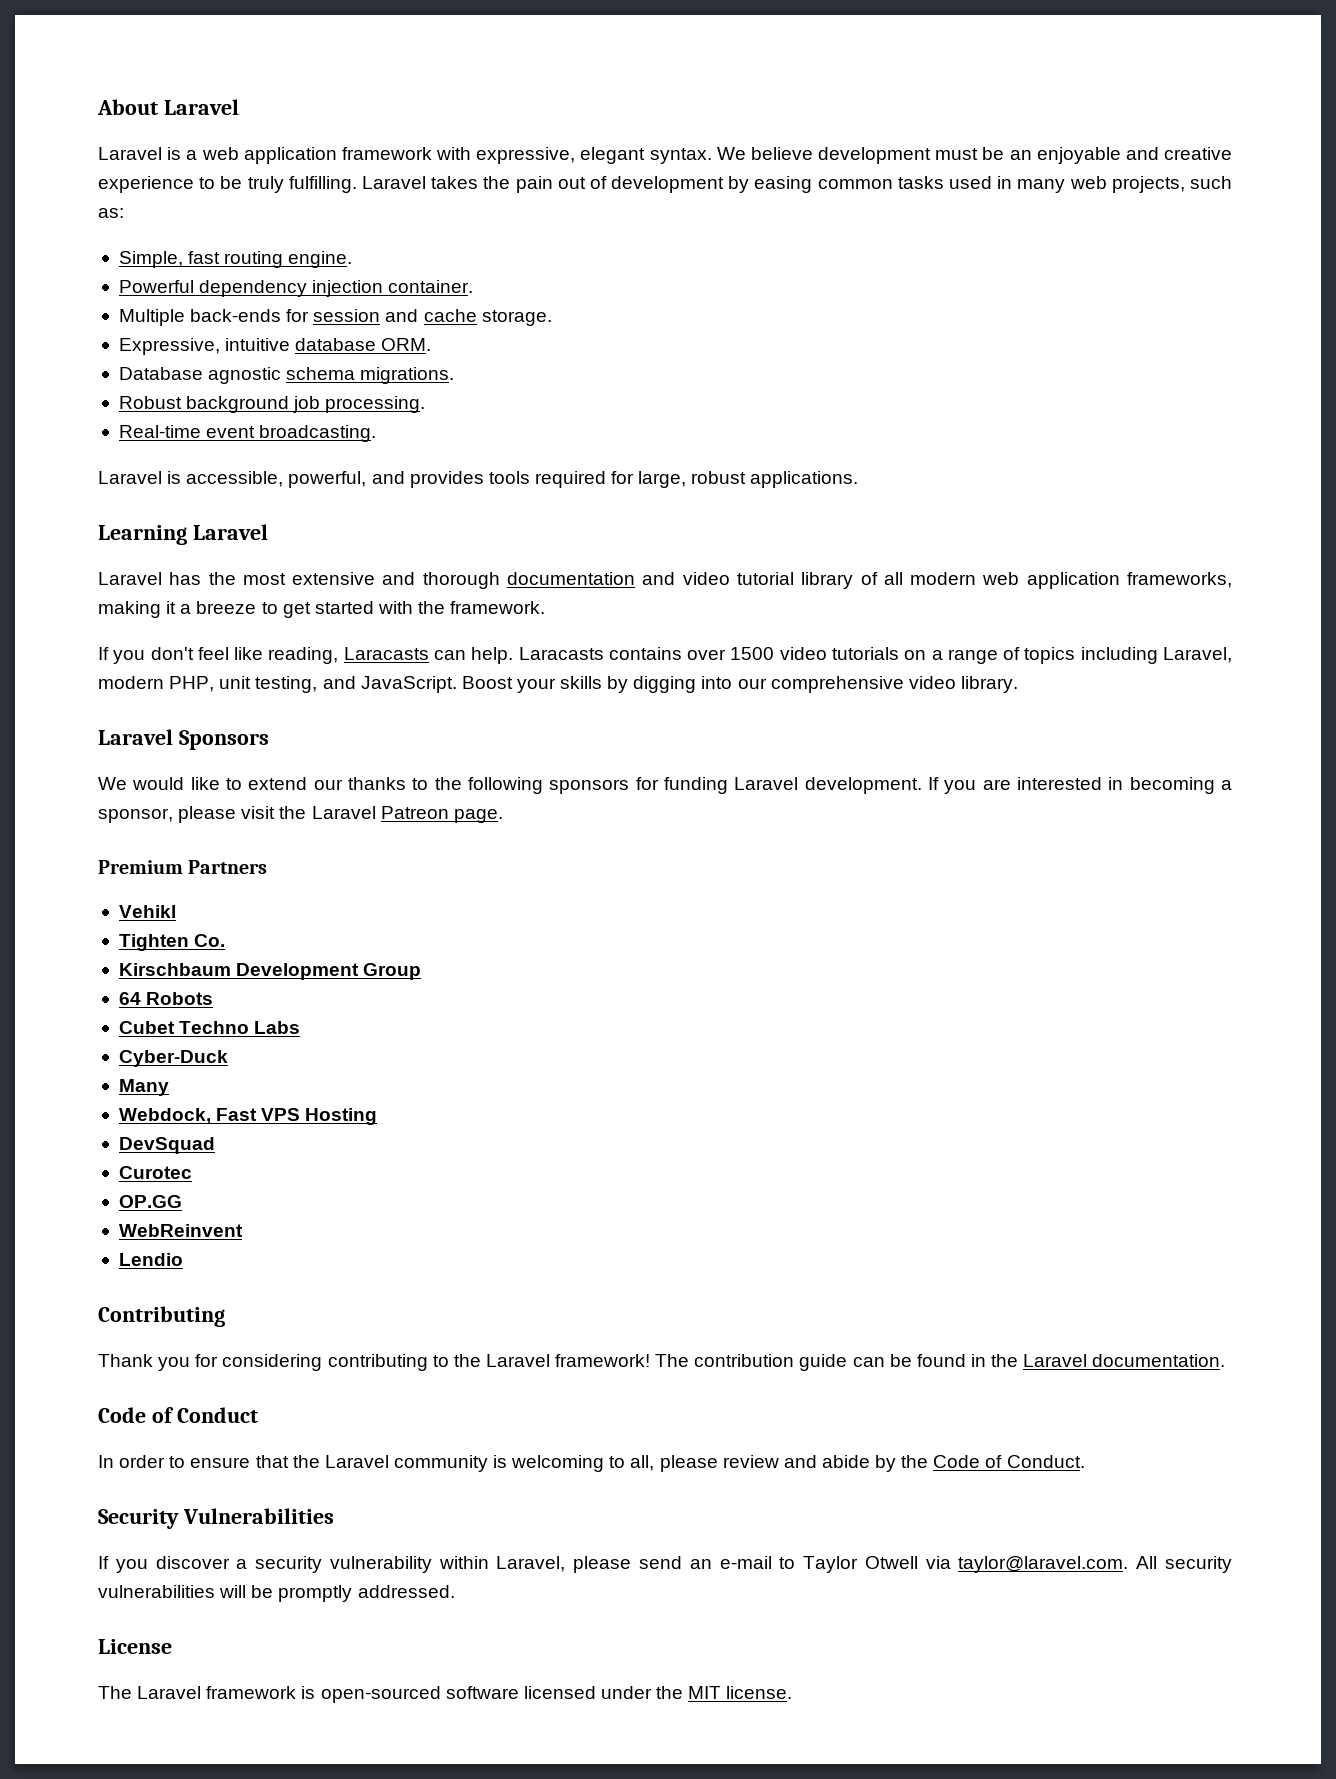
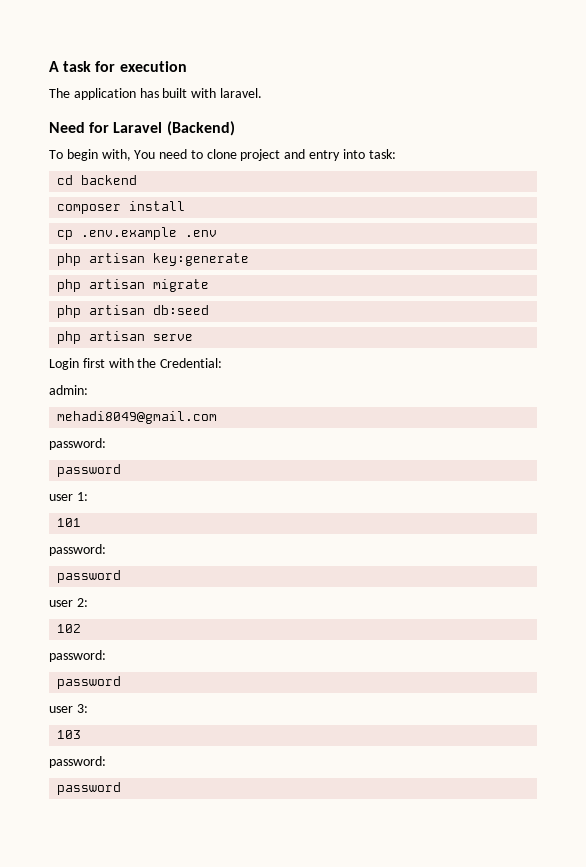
[97,99,239,115] [98,147,1232,164] [98,176,1232,193] [98,208,124,218] [118,251,353,268] [118,280,474,297] [118,309,552,326] [118,338,432,355] [118,367,455,384] [118,396,426,413] [118,425,377,442] [98,471,859,488] [98,524,268,545] [98,572,1232,589] [98,601,546,618] [98,647,1233,664] [98,676,1018,693] [98,729,269,750] [98,777,1232,794] [98,806,503,823] [98,860,268,874] [118,905,176,918] [118,934,226,951] [118,963,422,980] [118,992,214,1005] [118,1021,301,1034] [118,1050,228,1067] [118,1079,169,1096] [118,1108,378,1125] [118,1137,215,1154] [118,1166,192,1179] [118,1195,182,1208] [118,1224,243,1237] [118,1253,183,1266] [98,1306,225,1327] [98,1354,1226,1371] [98,1407,258,1423] [98,1455,1085,1472] [98,1508,334,1529] [98,1556,1233,1573] [98,1585,455,1602] [98,1639,172,1654] [98,1686,793,1703] About Laravel // Laravel is a web application framework with expressive, elegant syntax. We believe development must be an enjoyable and creative experience to be truly fulfilling. Laravel takes the pain out of development by easing common tasks used in many web projects, such as: // Simple, fast routing engine. // Powerful dependency injection container. // Multiple back-ends for session and cache storage. // Expressive, intuitive database ORM. // Database agnostic schema migrations. // Robust background job processing. // Real-time event broadcasting. // Laravel is accessible, powerful, and provides tools required for large, robust applications. // Learning Laravel // Laravel has the most extensive and thorough documentation and video tutorial library of all modern web application frameworks, making it a breeze to get started with the framework. // If you don't feel like reading, Laracasts can help. Laracasts contains over 1500 video tutorials on a range of topics including Laravel, modern PHP, unit testing, and JavaScript. Boost your skills by digging into our comprehensive video library. // Laravel Sponsors // We would like to extend our thanks to the following sponsors for funding Laravel development. If you are interested in becoming a sponsor, please visit the Laravel Patreon page. // Premium Partners // Vehikl // Tighten Co. // Kirschbaum Development Group // 64 Robots // Cubet Techno Labs // Cyber-Duck // Many // Webdock, Fast VPS Hosting // DevSquad // Curotec // OP.GG // WebReinvent // Lendio // Contributing // Thank you for considering contributing to the Laravel framework! The contribution guide can be found in the Laravel documentation. // Code of Conduct // In order to ensure that the Laravel community is welcoming to all, please review and abide by the Code of Conduct. // Security Vulnerabilities // If you discover a security vulnerability within Laravel, please send an e-mail to Taylor Otwell via taylor@laravel.com. All security vulnerabilities will be promptly addressed. // License // The Laravel framework is open-sourced software licensed under the MIT license. -> [49,61,187,72] [49,88,262,100] [49,121,235,136] [49,149,396,161] [57,175,138,185] [57,201,186,214] [57,227,218,240] [57,253,250,266] [57,279,210,292] [57,305,210,318] [57,331,194,344] [49,358,223,370] [49,385,88,395] [57,411,218,424] [49,438,106,450] [57,464,122,477] [49,492,88,501] [57,518,82,527] [49,544,106,556] [57,570,122,583] [49,598,88,607] [57,624,82,633] [49,650,106,662] [57,676,122,689] [49,704,88,713] [57,730,82,739] [49,756,106,768] [57,782,122,795] A task for execution // The application has built with laravel. // Need for Laravel (Backend) // To begin with, You need to clone project and entry into task: // cd backend // composer install // cp .env.example .env // php artisan key:generate // php artisan migrate // php artisan db:seed // php artisan serve // Login first with the Credential: // admin: // mehadi8049@gmail.com // password: // password // user 1: // 101 // password: // password // user 2: // 102 // password: // password // user 3: // 103 // password: // password

